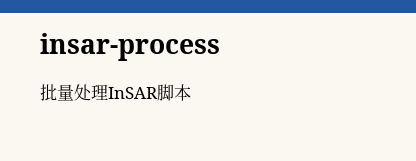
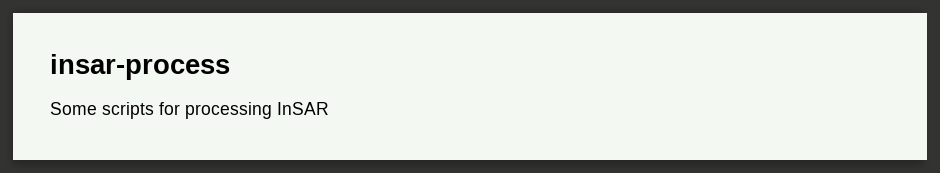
[40,84,191,101] 批量处理InSAR脚本 -> [50,102,329,119] Some scripts for processing InSAR

